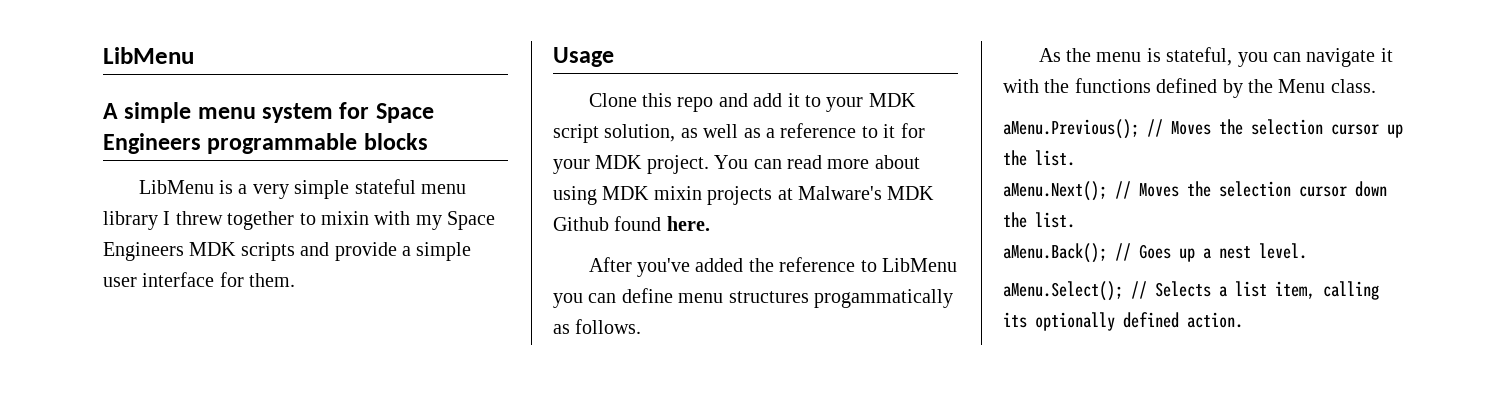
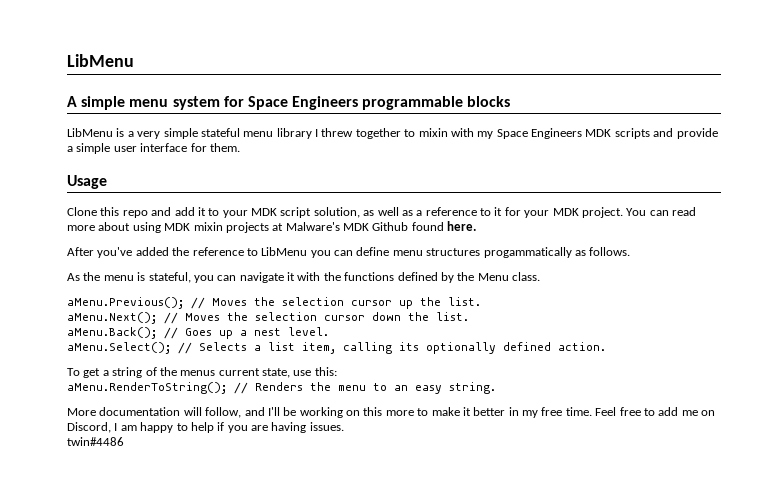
(1243, 320) none -> [67,367,337,378] [67,382,496,394] [67,407,715,418] [67,422,344,433] [67,437,124,446] // To get a string of the menus current state, use this: // aMenu.RenderToString(); // Renders the menu to an easy string. // More documentation will follow, and I'll be working on this more to make it better in my free time. Feel free to add me on Discord, I am happy to help if you are having issues. // twin#4486

